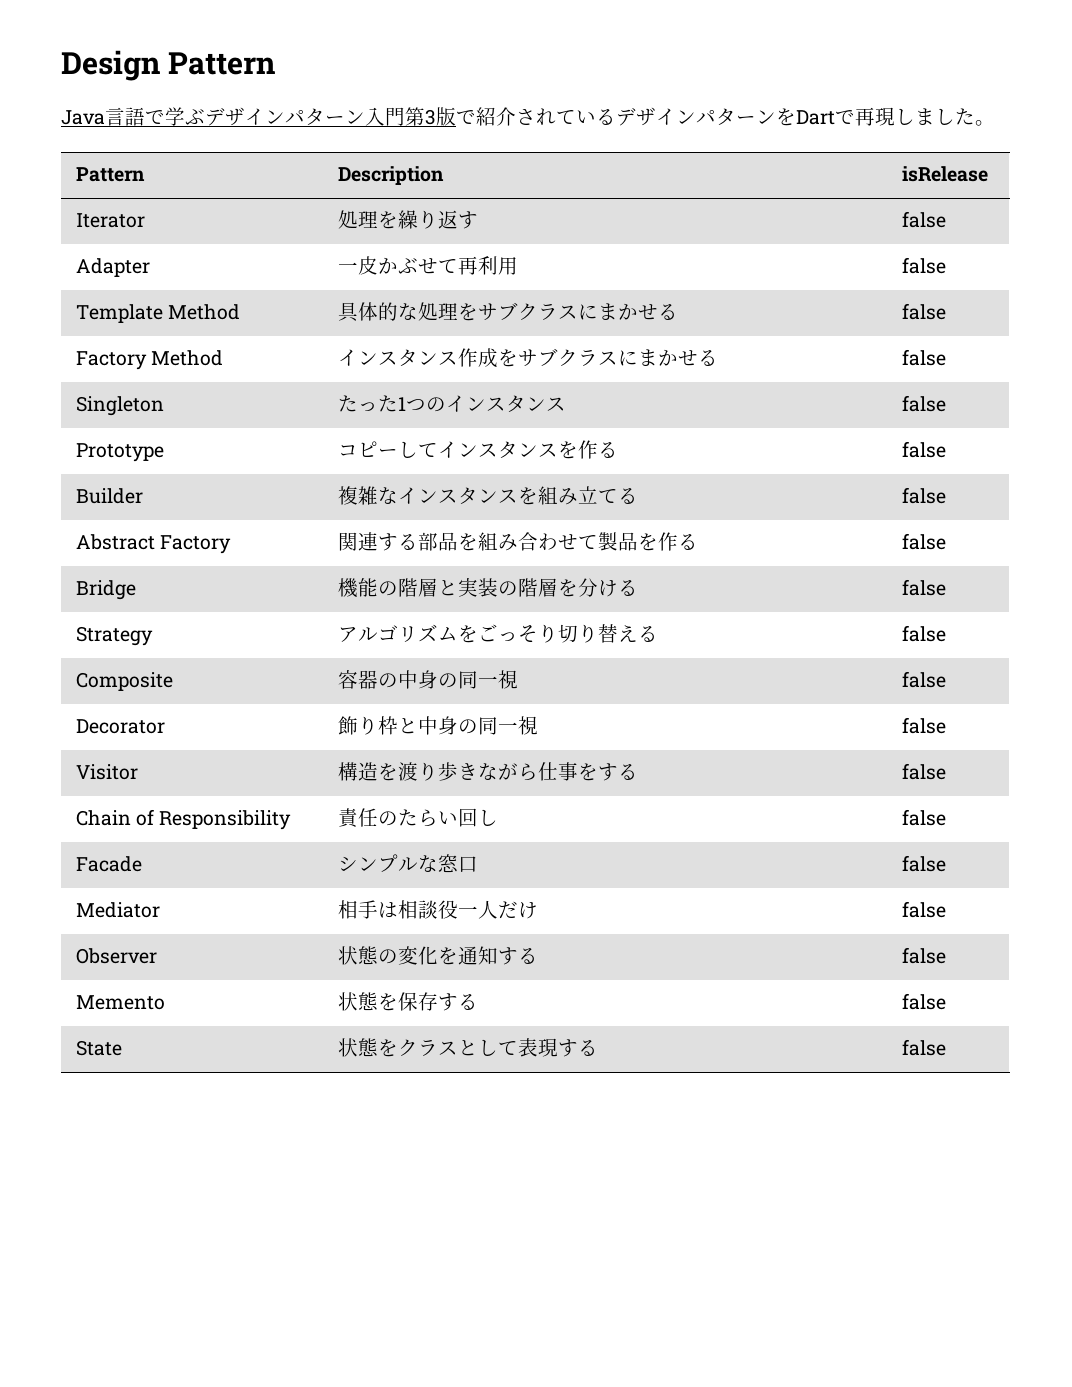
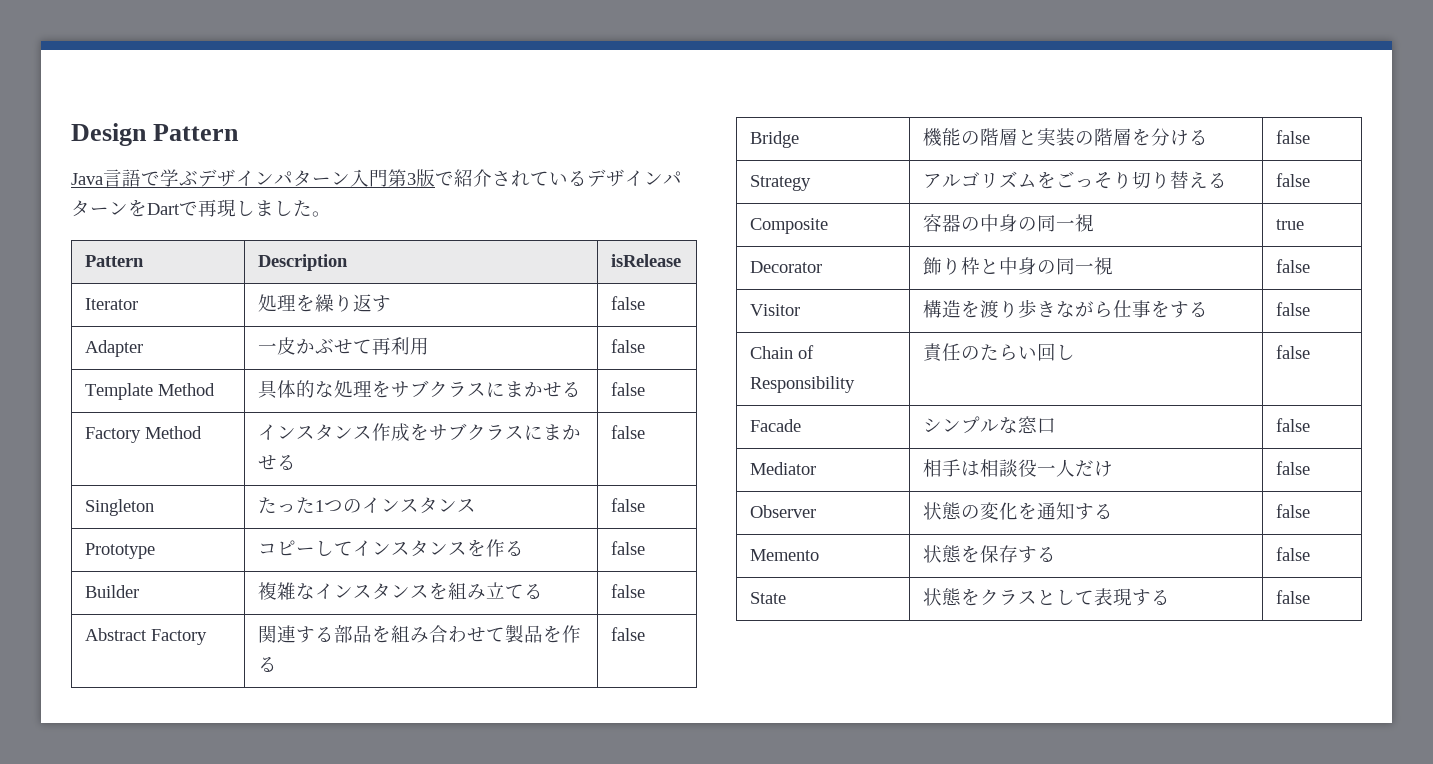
[901,671,946,688] false -> [1275,219,1304,230] true

